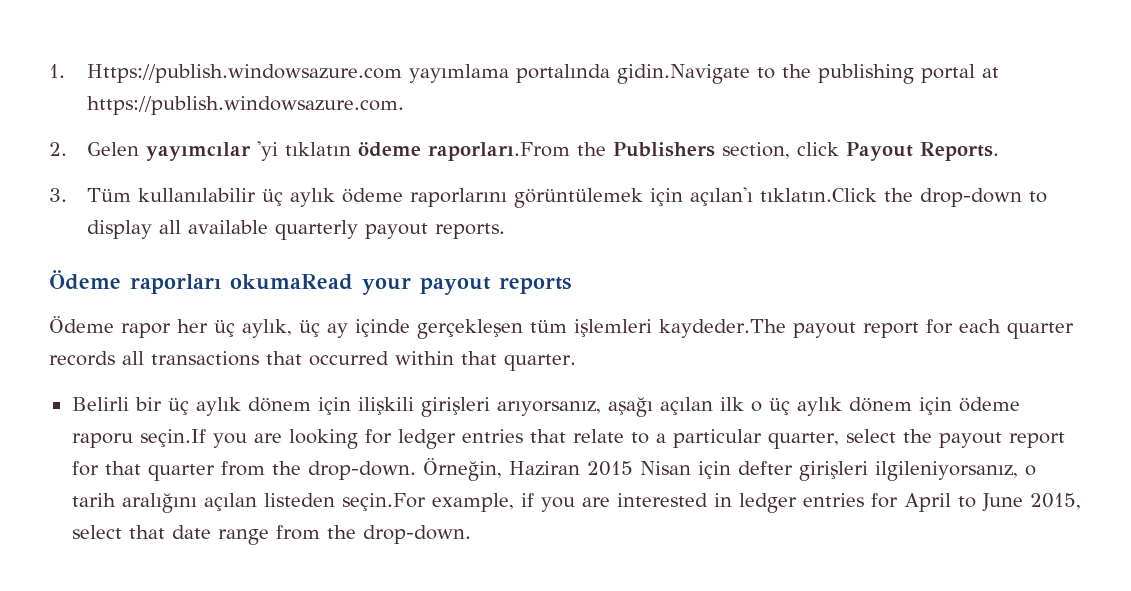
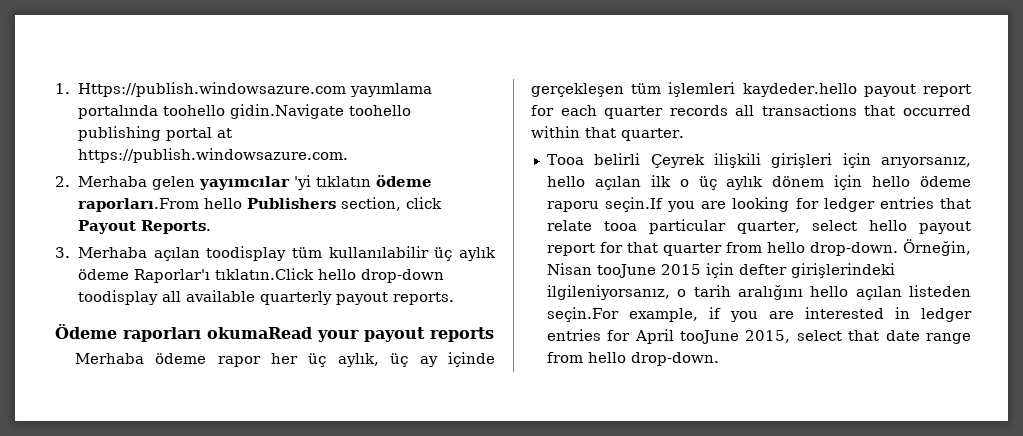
[616,64,811,84] gidin.Navigate to the -> [163,104,412,119] toohello gidin.Navigate toohello
[86,142,139,156] Gelen -> [78,176,196,190] Merhaba gelen
[576,142,606,156] the -> [204,198,243,209] hello
[86,187,1047,208] [86,220,152,239] Tüm kullanılabilir üç aylık ödeme raporlarını görüntülemek için açılan'ı tıklatın.Click the drop-down to display -> [78,246,497,261] [78,268,445,283] [78,290,159,305] Merhaba açılan toodisplay tüm kullanılabilir üç aylık ödeme Raporlar'ı tıklatın.Click hello drop-down toodisplay
[49,316,114,333] Ödeme -> [74,353,207,364] Merhaba ödeme
[659,319,786,338] kaydeder.The -> [742,83,857,97] kaydeder.hello
[71,397,653,417] Belirli bir üç aylık dönem için ilişkili girişleri arıyorsanız, aşağı -> [546,153,971,168] [546,176,585,187] Tooa belirli Çeyrek ilişkili girişleri için arıyorsanız, hello
(952, 406) none -> [872,176,911,187] hello
[630,432,666,444] to a -> [603,221,637,231] tooa
[902,429,932,443] the -> [868,220,907,231] hello
[271,461,301,475] the -> [766,242,805,253] hello
[508,461,691,476] Haziran 2015 Nisan -> [546,263,701,278] Nisan tooJune 2015
[798,461,868,481] girişleri -> [790,263,895,278] girişlerindeki
(197, 503) none -> [810,286,849,297] hello
[957,493,1023,512] to June -> [680,330,740,344] tooJune
[326,525,356,539] the -> [587,352,626,363] hello

